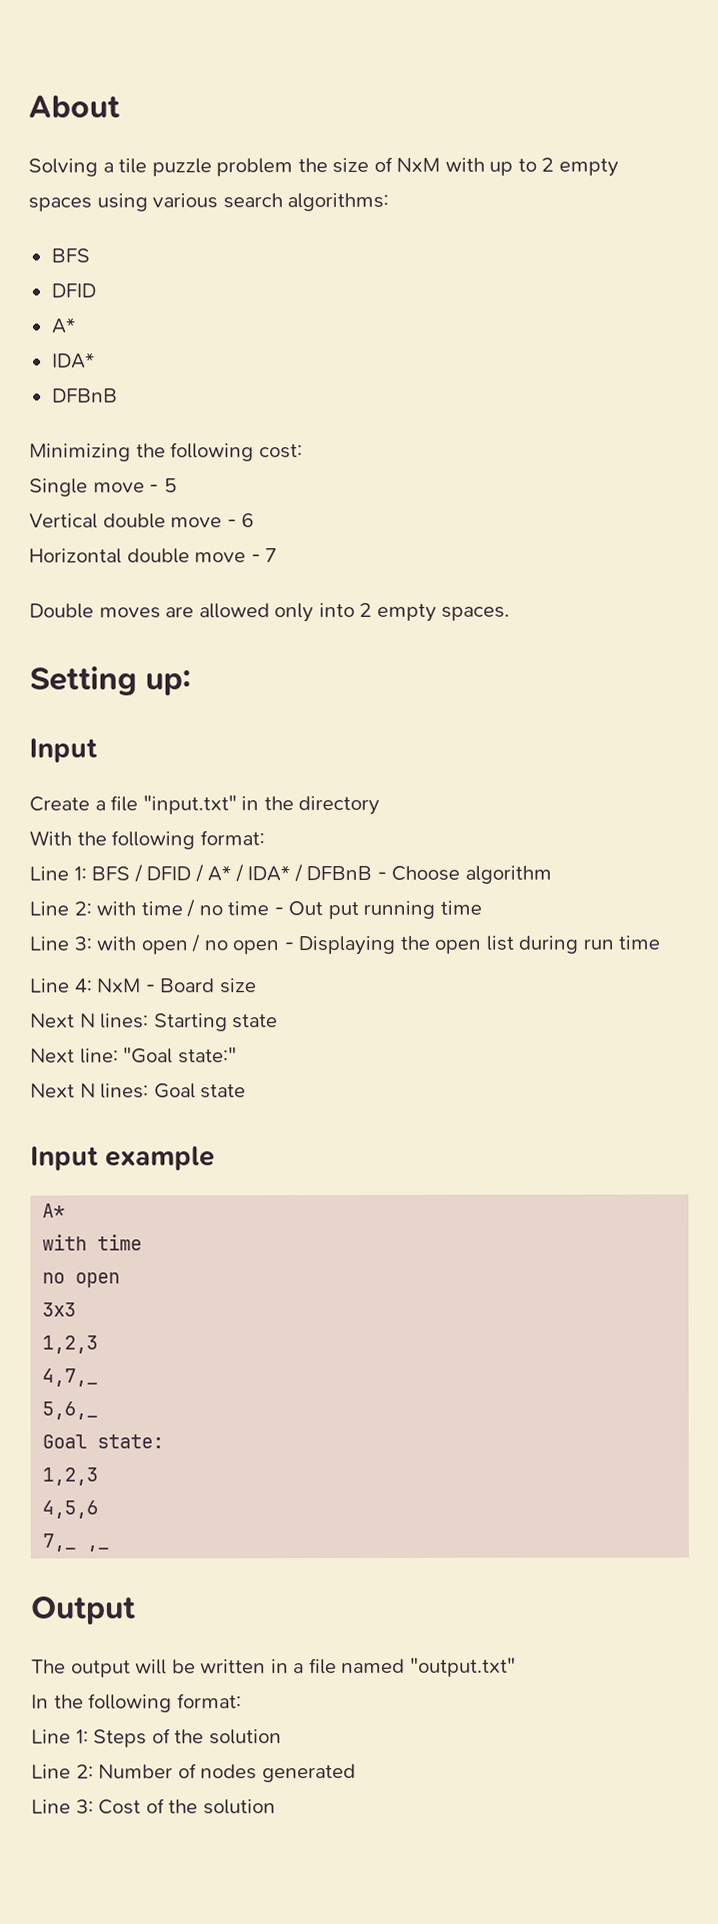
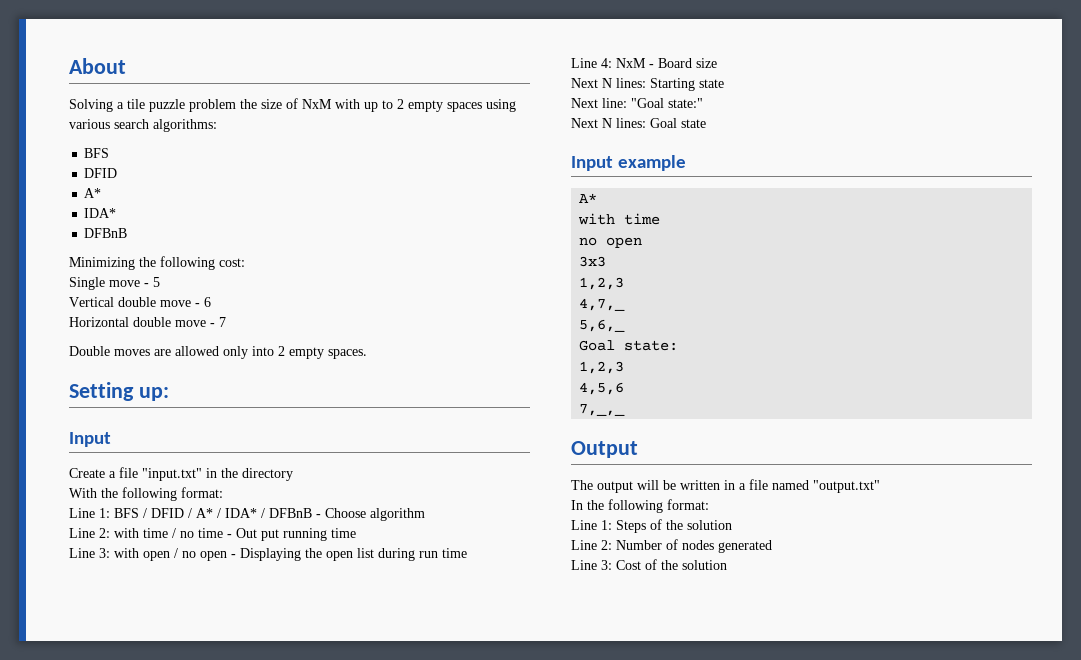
[42,1533,110,1552] 7,_ ,_ -> [579,404,626,416] 7,_,_

